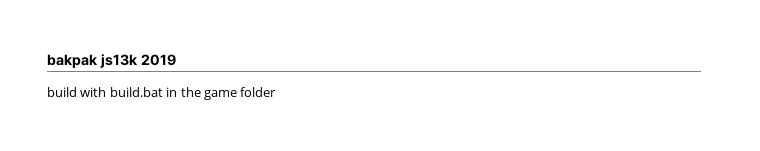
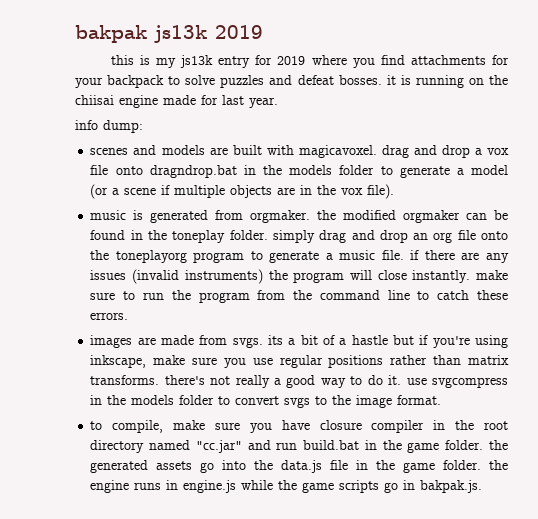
[47,87,277,100] build with build.bat in the game folder -> [110,55,509,68] [75,75,508,88] [75,95,278,108] [75,120,143,133] [90,145,510,158] [90,165,509,178] [90,184,395,199] [90,210,509,223] [90,230,509,243] [90,250,509,263] [90,269,508,284] [90,290,509,303] [90,312,129,320] [90,335,508,348] [90,355,509,368] [90,375,509,388] [90,395,442,408] [90,420,509,433] [90,440,508,453] [90,460,508,473] [90,480,483,493] this is my js13k entry for 2019 where you find attachments for your backpack to solve puzzles and defeat bosses. it is running on the chiisai engine made for last year. // info dump: // scenes and models are built with magicavoxel. drag and drop a vox file onto dragndrop.bat in the models folder to generate a model (or a scene if multiple objects are in the vox file). // music is generated from orgmaker. the modified orgmaker can be found in the toneplay folder. simply drag and drop an org file onto the toneplayorg program to generate a music file. if there are any issues (invalid instruments) the program will close instantly. make sure to run the program from the command line to catch these errors. // images are made from svgs. its a bit of a hastle but if you're using inkscape, make sure you use regular positions rather than matrix transforms. there's not really a good way to do it. use svgcompress in the models folder to convert svgs to the image format. // to compile, make sure you have closure compiler in the root directory named "cc.jar" and run build.bat in the game folder. the generated assets go into the data.js file in the game folder. the engine runs in engine.js while the game scripts go in bakpak.js.

